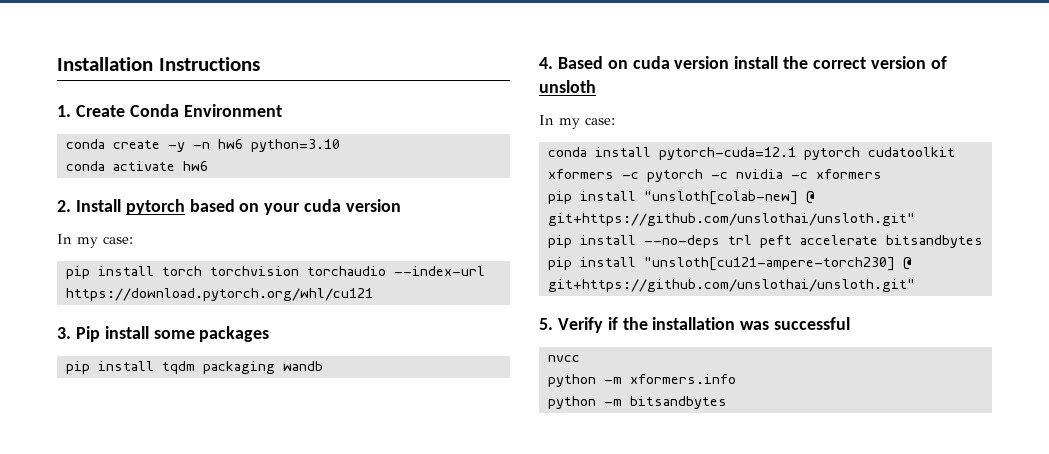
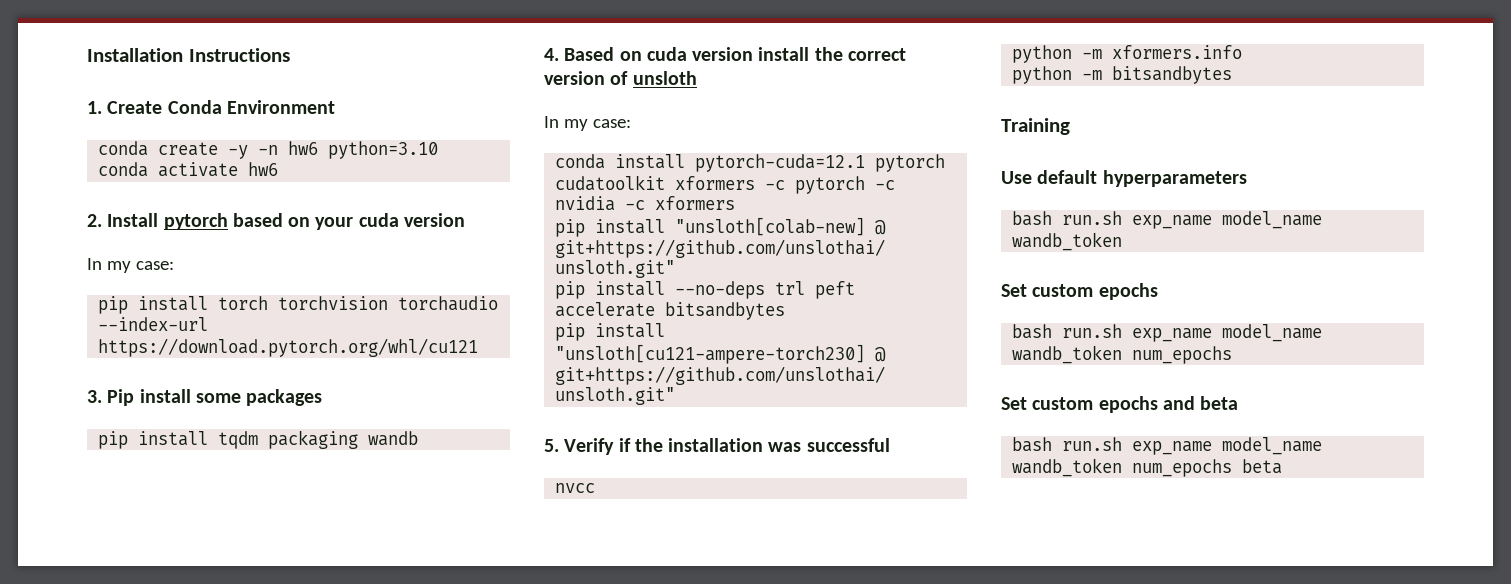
(727, 402) none -> [1001,118,1070,135] [1001,170,1247,187] [1012,211,1323,229] [1012,232,1123,251] [1001,283,1158,300] [1012,324,1323,342] [1012,345,1233,364] [1001,396,1239,413] [1012,437,1323,455] [1012,458,1283,477] // Training // Use default hyperparameters // bash run.sh exp_name model_name wandb_token // Set custom epochs // bash run.sh exp_name model_name wandb_token num_epochs // Set custom epochs and beta // bash run.sh exp_name model_name wandb_token num_epochs beta

